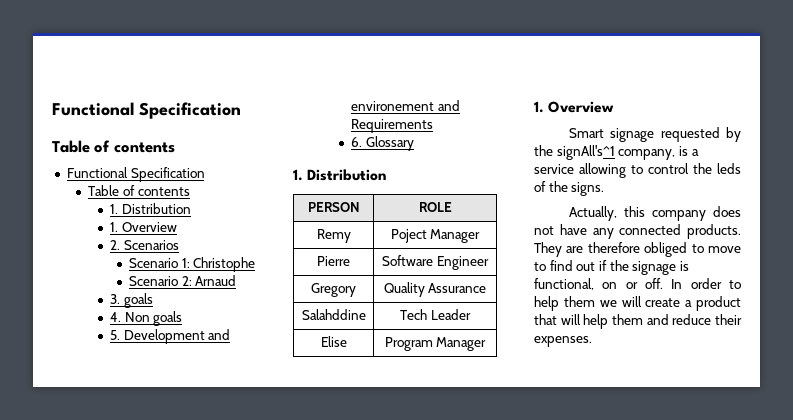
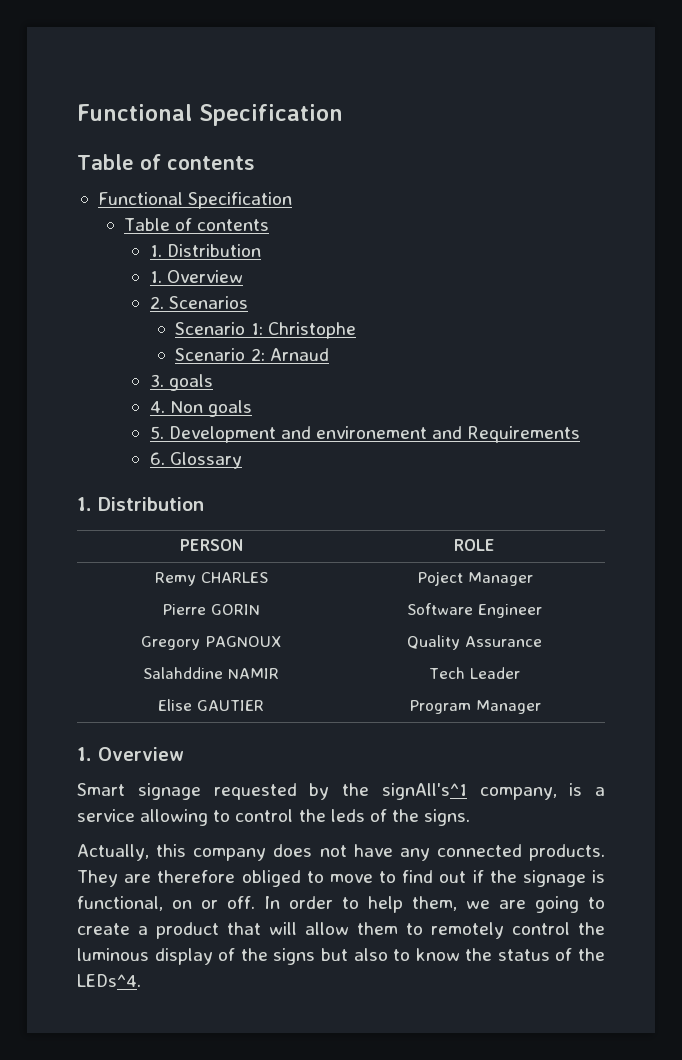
(351, 236) none -> [200,572,268,583] CHARLES
(350, 261) none -> [211,604,260,615] GORIN
(356, 290) none -> [205,636,281,647] PAGNOUX
(366, 314) none -> [228,668,279,679] NAMIR
(347, 341) none -> [197,700,264,711] GAUTIER
[563,296,642,307] them we will -> [412,896,605,913] them, we are going to
[583,314,742,329] [534,336,592,347] help them and reduce their expenses. -> [305,922,605,939] [77,948,605,965] [77,974,141,987] allow them to remotely control the luminous display of the signs but also to know the status of the LEDs^4.

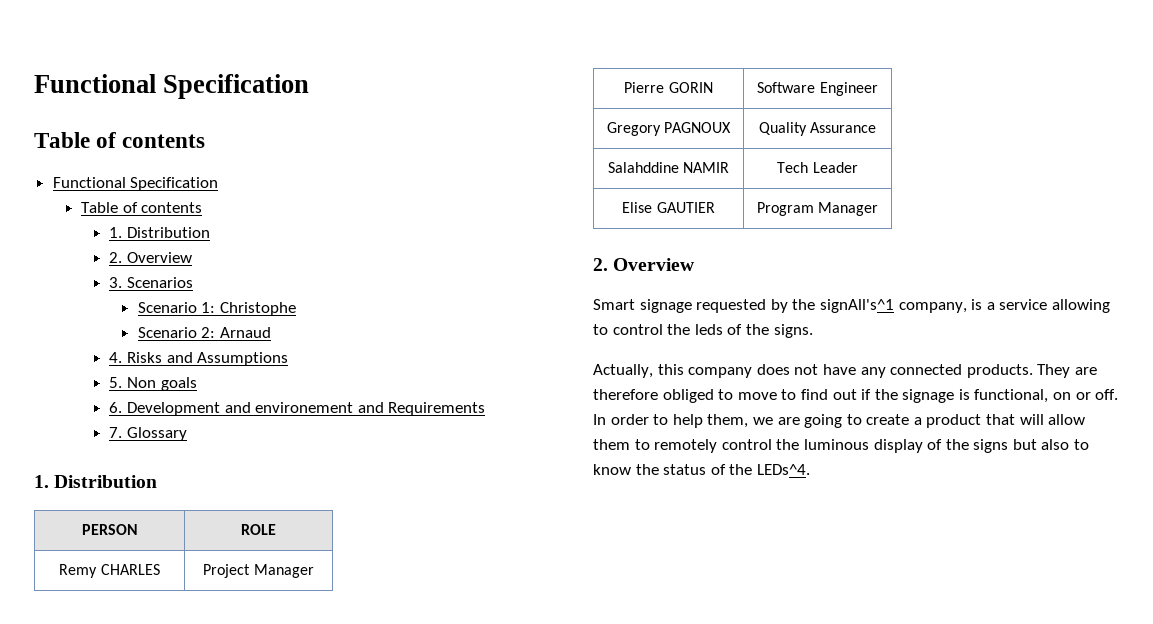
[149,270,243,283] [149,296,164,309] 1. Overview // 2. -> [109,252,192,263] [109,277,123,288] 2. Overview // 3.
[149,374,213,391] [149,401,165,413] 3. goals // 4. -> [109,352,289,366] [109,377,123,388] 4. Risks and Assumptions // 5.
[149,426,164,439] 5. -> [109,402,123,413] 6.
[149,452,165,465] 6. -> [109,427,123,438] 7.
[416,571,463,586] Poject -> [203,564,251,578] Project
[77,747,92,761] 1. -> [593,258,608,271] 2.

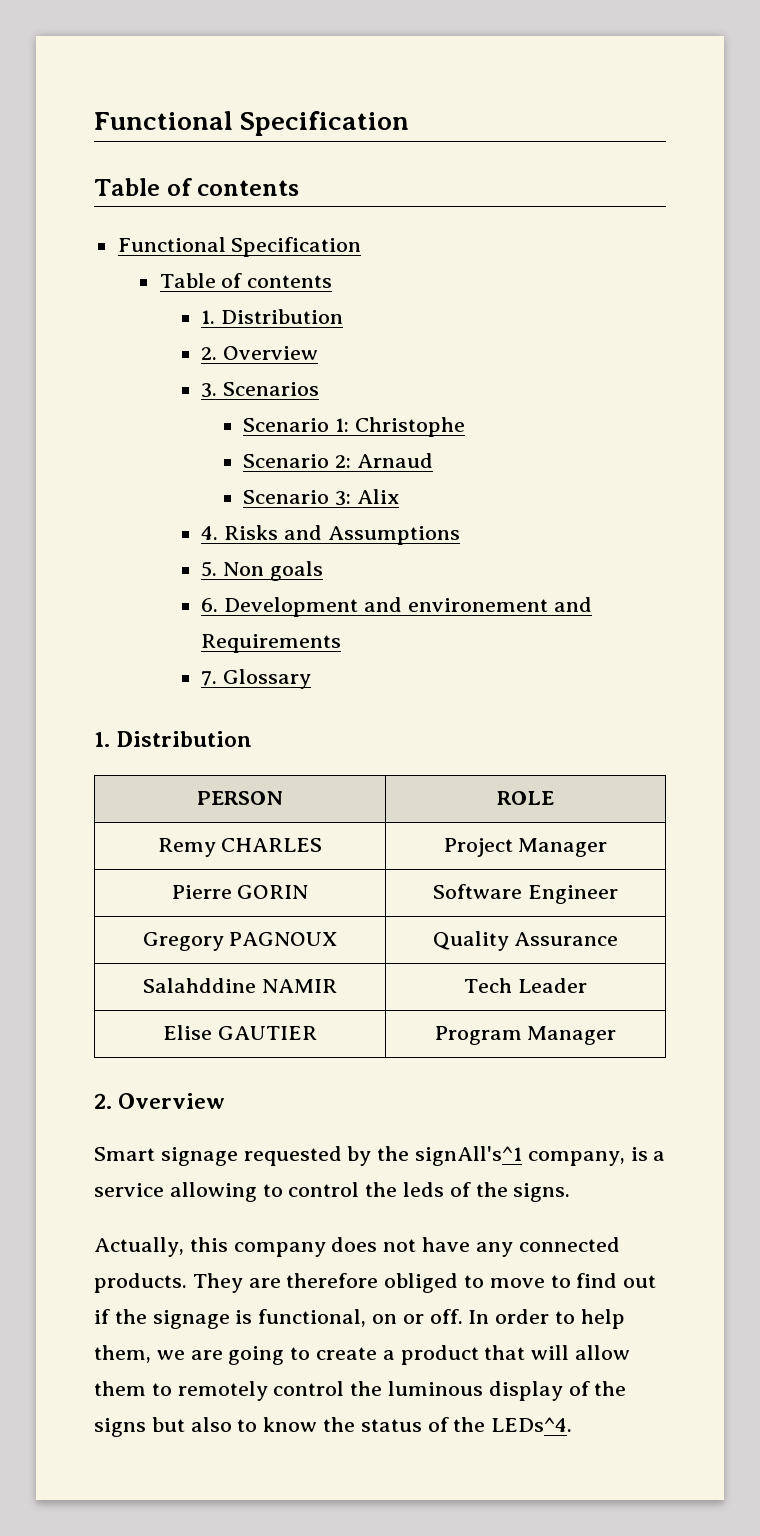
(271, 332) none -> [243,489,399,506] // Scenario 3: Alix

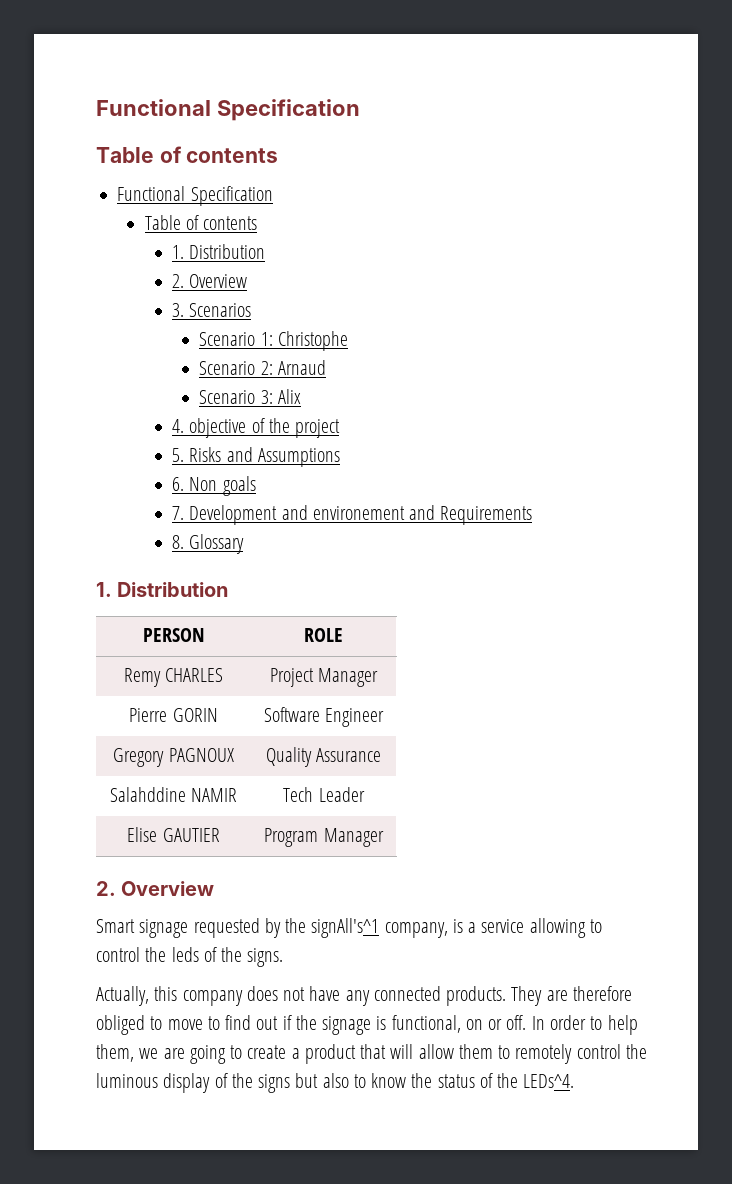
(219, 533) none -> [189,418,341,438] [172,448,185,462] objective of the project // 5.
[201,561,218,577] 5. -> [172,477,185,491] 6.
[201,598,219,612] 6. -> [172,506,185,520] 7.
[201,671,218,686] 7. -> [172,535,185,549] 8.

